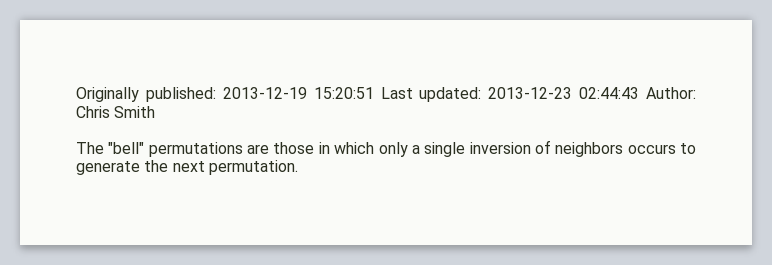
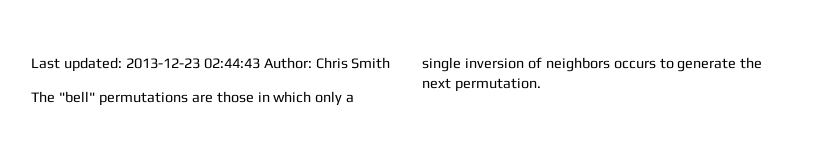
[76,87,374,102] Originally published: 2013-12-19 15:20:51 -> (31, 63) none

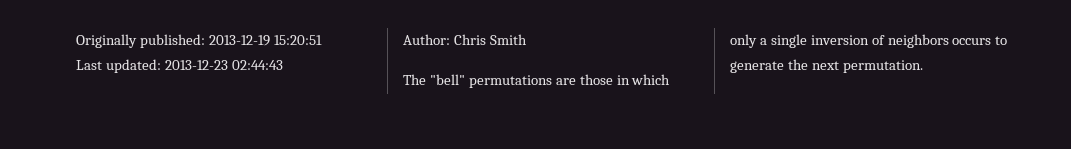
(31, 63) none -> [76,34,322,48] Originally published: 2013-12-19 15:20:51 //
(260, 63) none -> (283, 65) //

